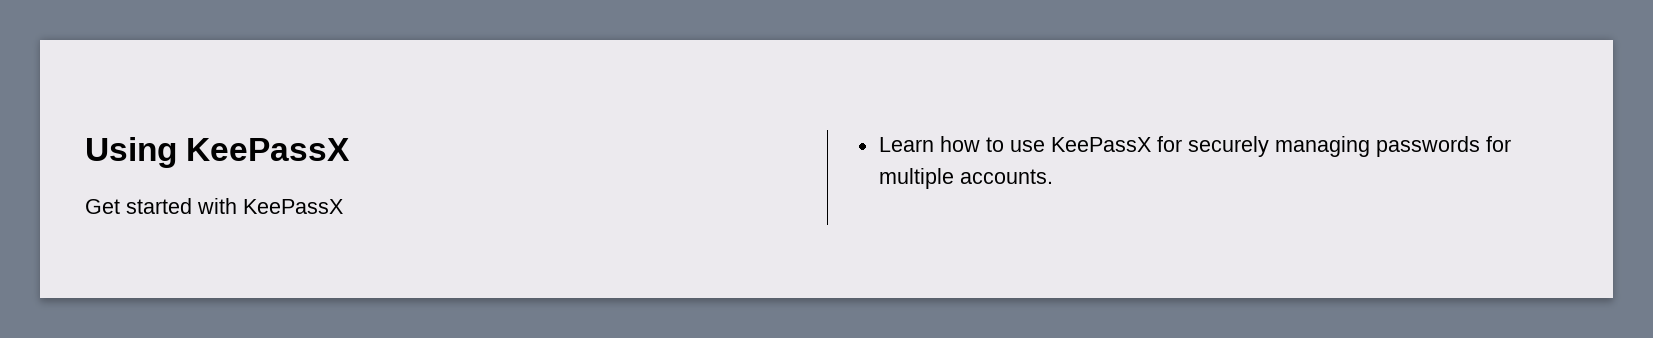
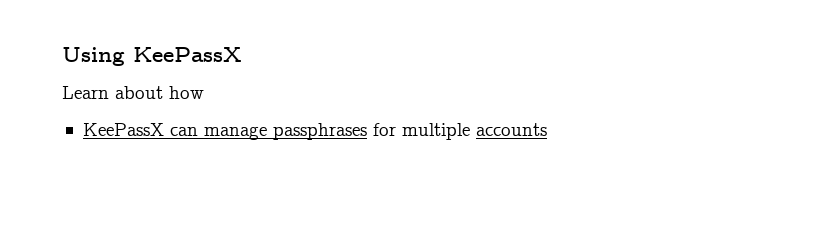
[85,198,343,214] [878,136,1480,157] Get started with KeePassX // Learn how to use KeePassX for securely managing passwords -> [62,86,204,99] [82,123,367,140] Learn about how // KeePassX can manage passphrases
[959,169,1053,184] accounts. -> [475,123,547,136] accounts

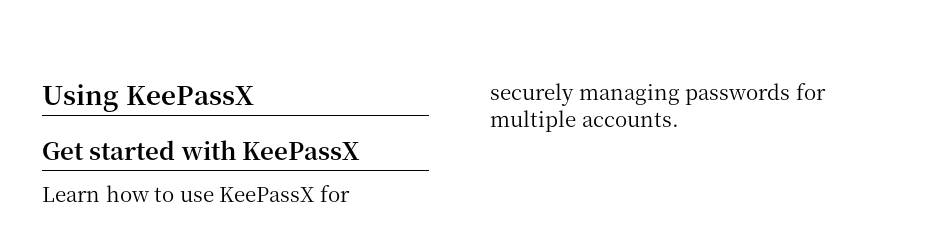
(242, 54) none -> [42,140,361,160] // Get started with KeePassX
[115,86,163,99] about -> (100, 194) none
[82,123,367,140] // KeePassX can manage passphrases -> [154,185,350,202] [490,83,791,106] to use KeePassX for securely managing passwords
[475,123,547,136] accounts -> [581,112,679,127] accounts.

